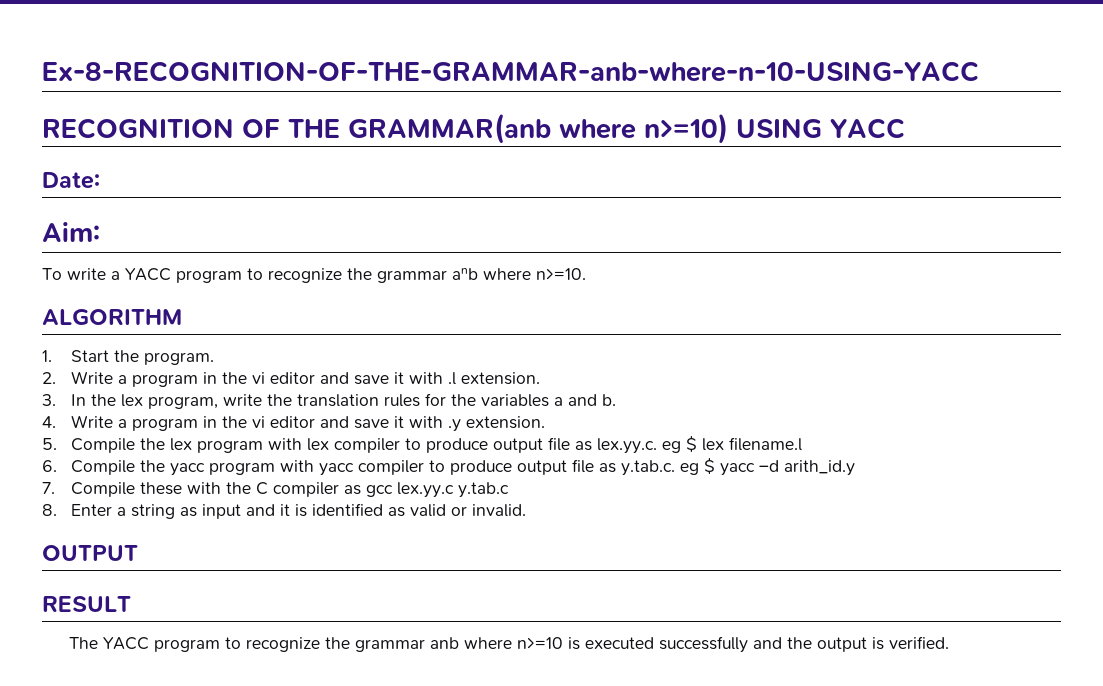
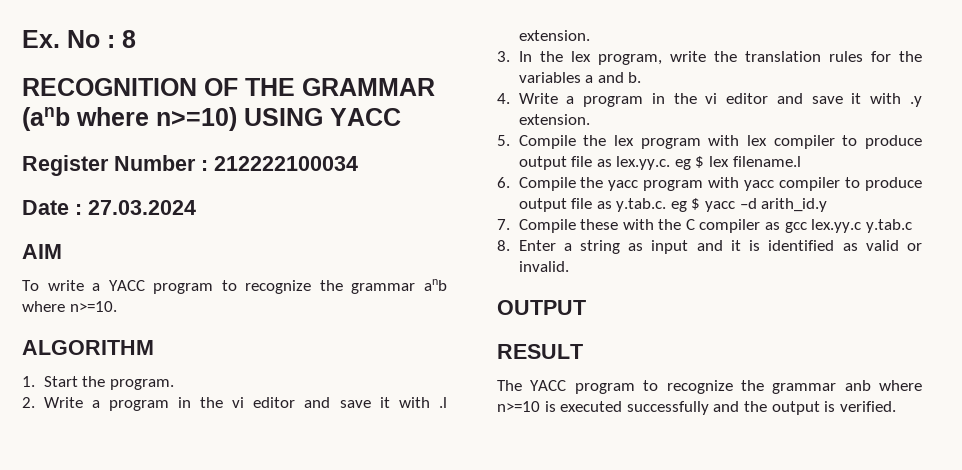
[42,61,979,82] Ex-8-RECOGNITION-OF-THE-GRAMMAR-anb-where-n-10-USING-YACC -> [22,30,136,48] Ex. No : 8
[348,113,551,144] GRAMMAR(anb -> [302,78,435,96] [22,107,70,131] GRAMMAR (anb
[42,172,100,189] [42,222,100,242] Date: // Aim: -> [22,155,358,176] [22,200,196,215] [22,244,62,259] Register Number : 212222100034 // Date : 27.03.2024 // AIM

